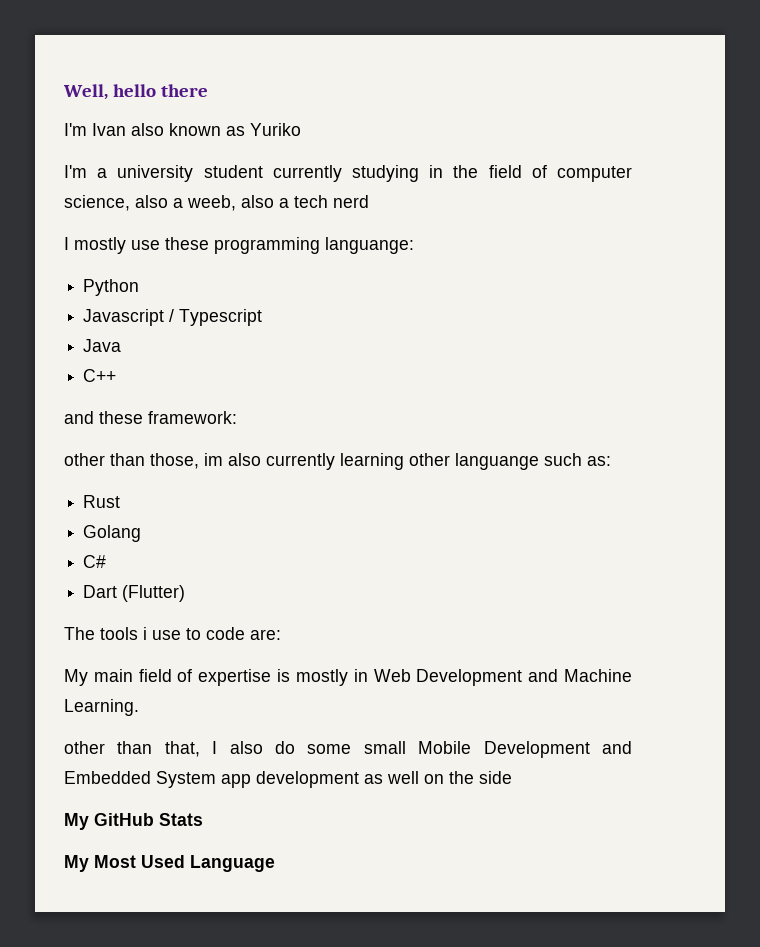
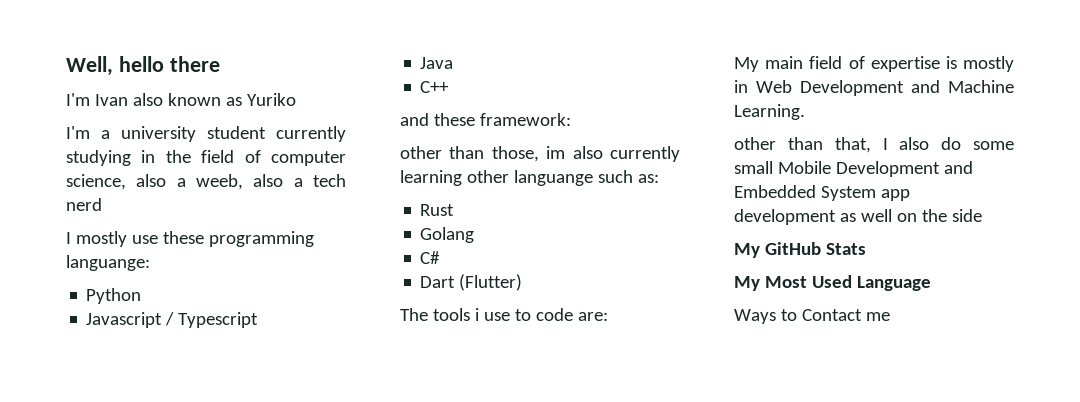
(275, 863) none -> [734,309,890,324] // Ways to Contact me

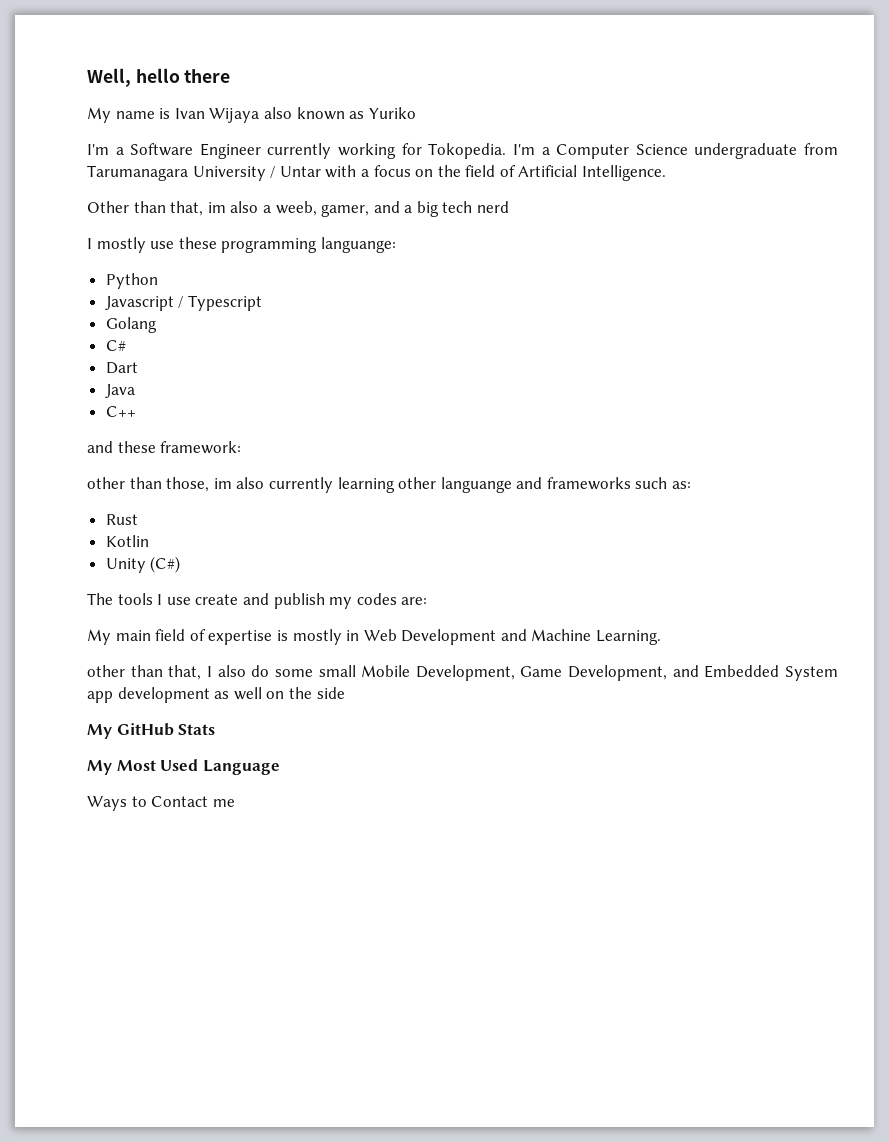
[66,93,128,106] I'm Ivan -> [87,107,260,123] My name is Ivan Wijaya
[121,126,346,142] [66,150,346,166] [66,174,303,190] university student currently studying in the field of computer science, also a weeb, also a -> [130,143,838,159] [87,165,667,181] [87,201,439,217] Software Engineer currently working for Tokopedia. I'm a Computer Science undergraduate from Tarumanagara University / Untar with a focus on the field of Artificial Intelligence. // Other than that, im also a weeb, gamer, and a big
(259, 320) none -> [105,317,157,333] [105,340,126,351] [105,362,138,374] // Golang // C# // Dart
(593, 178) none -> [516,477,631,490] and frameworks
[420,227,475,243] [420,251,441,264] [420,274,523,291] [400,308,573,321] Golang // C# // Dart (Flutter) // The tools i use to code -> [105,535,149,547] [105,556,181,573] [87,593,397,609] Kotlin // Unity (C#) // The tools I use create and publish my codes
[835,161,940,177] Development -> [415,665,668,681] Development, Game Development,

